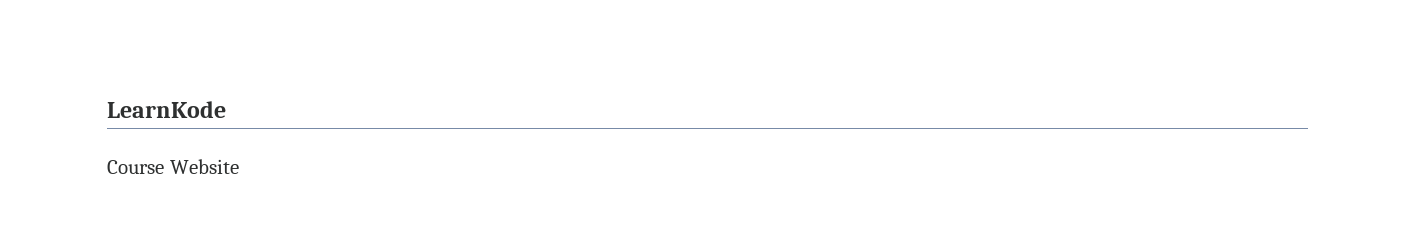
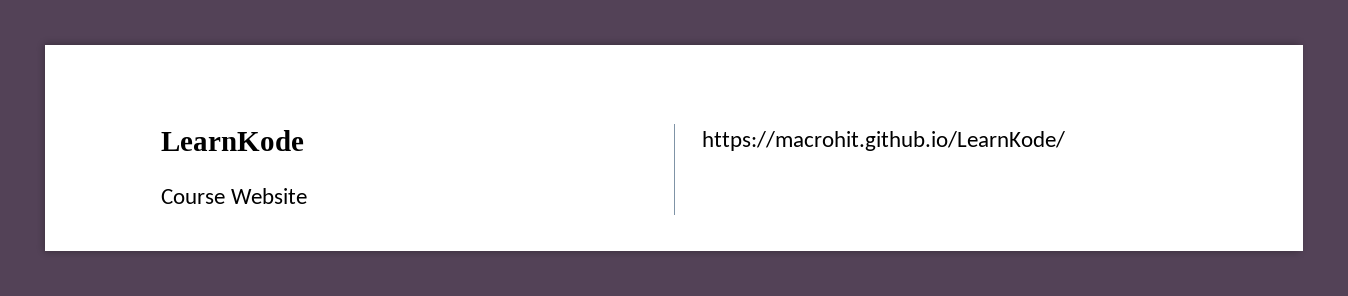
(239, 166) none -> [702,131,1065,151] https://macrohit.github.io/LearnKode/

